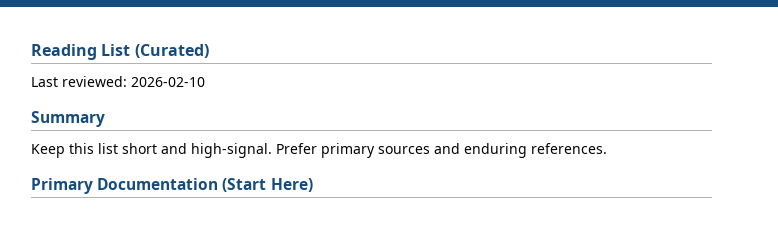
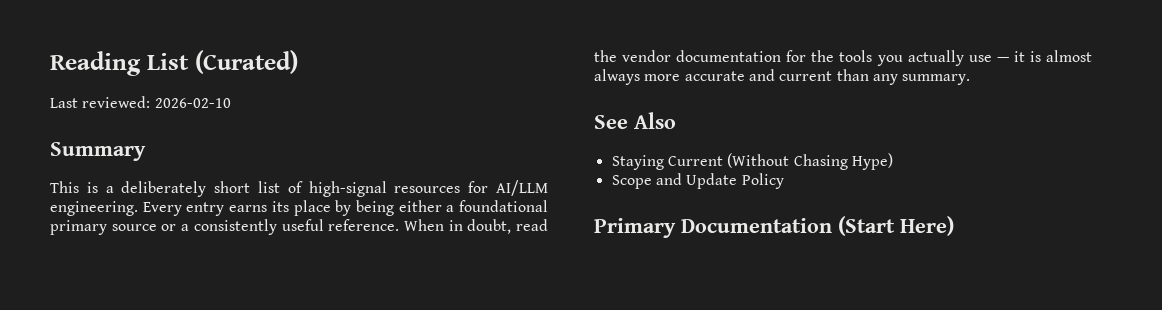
[31,143,607,158] Keep this list short and high-signal. Prefer primary sources and enduring references. -> [50,180,548,197] [50,200,548,216] [50,219,548,235] [594,50,1092,66] [594,69,971,85] [594,112,676,129] [611,153,893,170] [611,173,784,189] This is a deliberately short list of high-signal resources for AI/LLM engineering. Every entry earns its place by being either a foundational primary source or a consistently useful reference. When in doubt, read the vendor documentation for the tools you actually use — it is almost always more accurate and current than any summary. // See Also // Staying Current (Without Chasing Hype) // Scope and Update Policy

